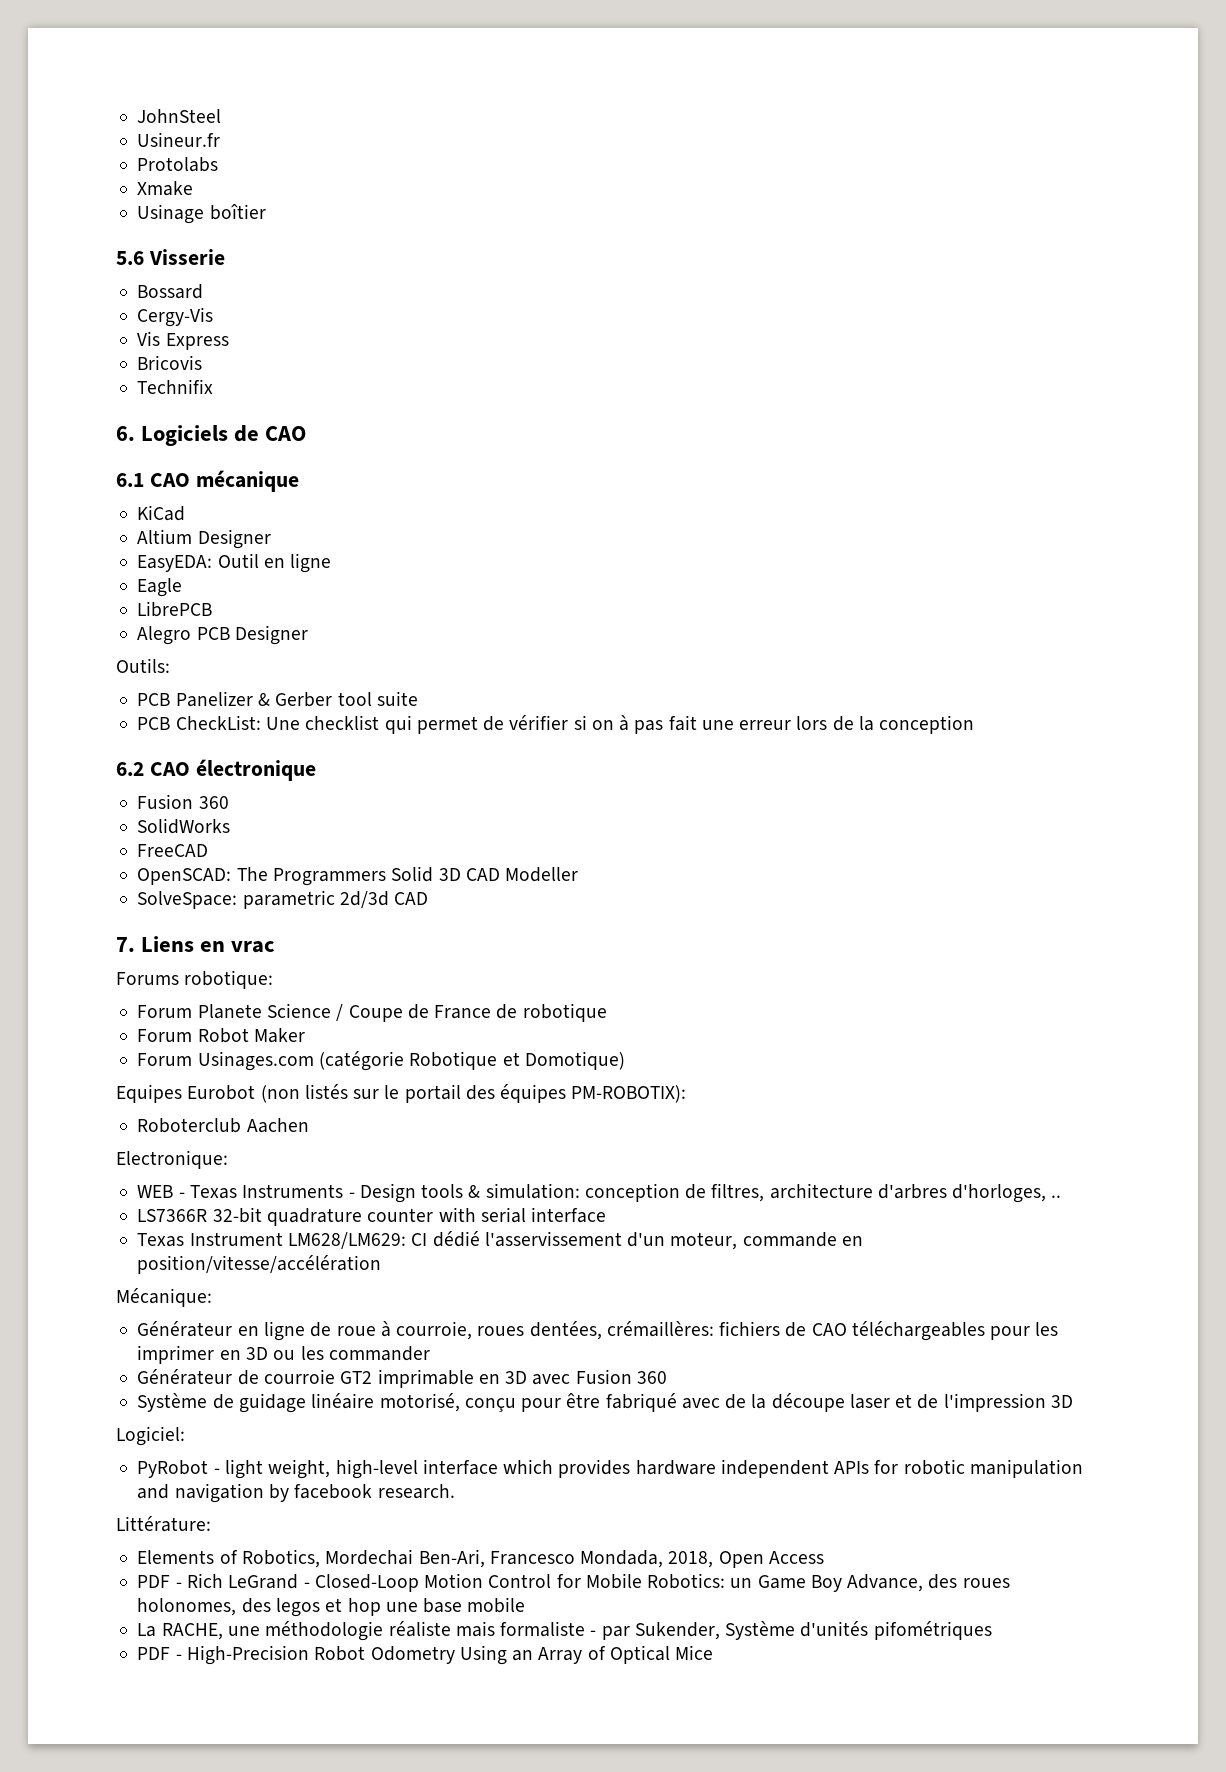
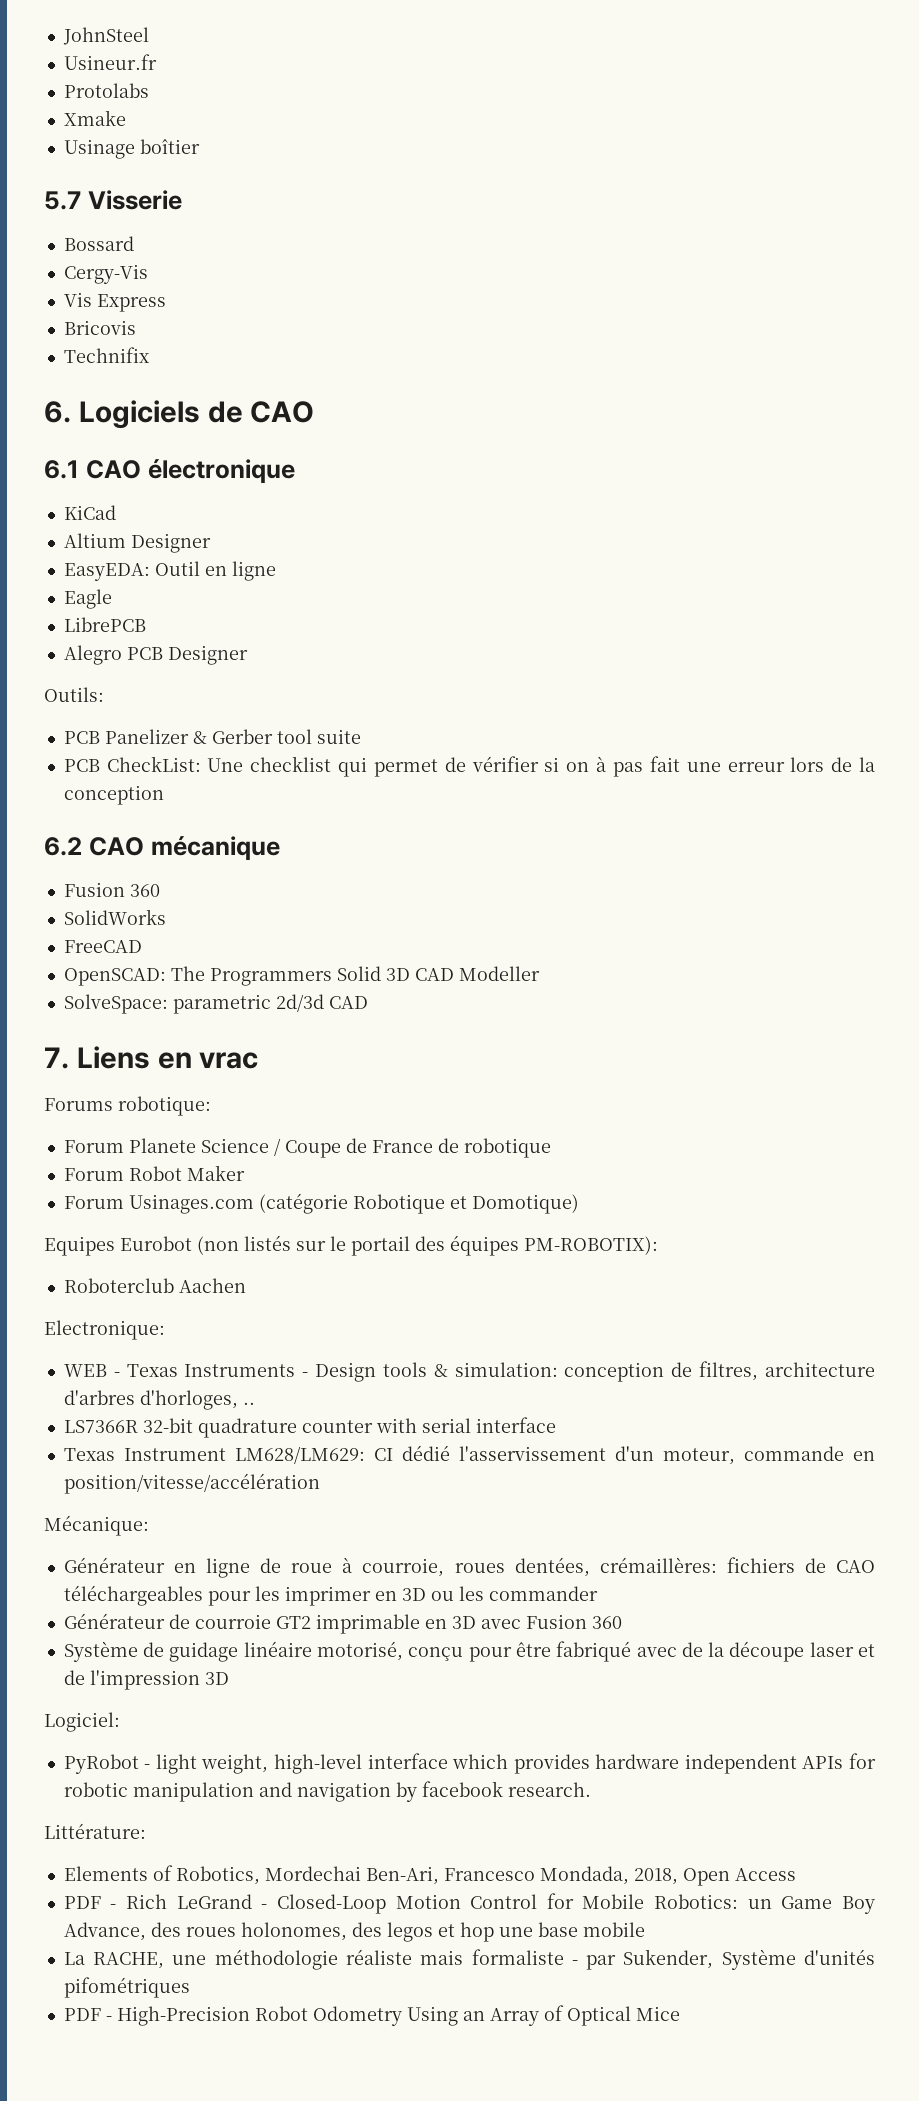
[116,251,144,265] 5.6 -> [44,191,81,210] 5.7
[195,470,299,492] mécanique -> [147,459,295,483] électronique
[195,759,316,781] électronique -> [150,836,280,860] mécanique

